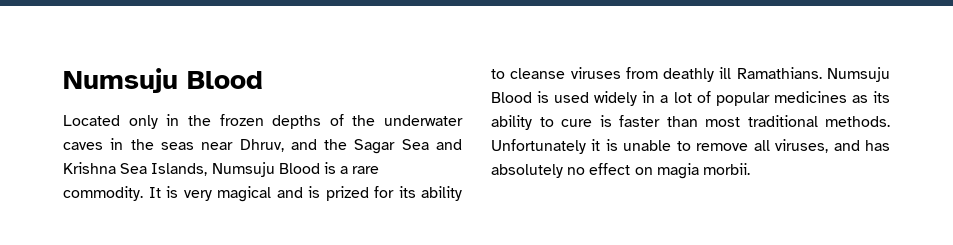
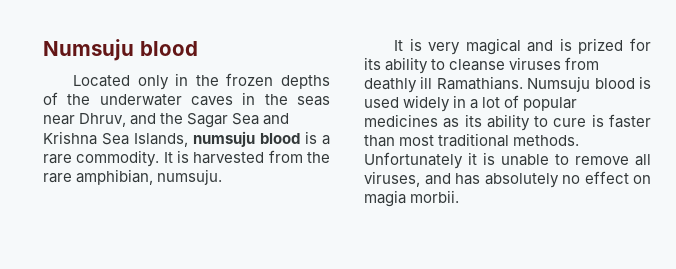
[63,68,263,93] Numsuju Blood -> [43,39,198,61] Numsuju blood
[211,162,320,177] Numsuju Blood -> [193,131,300,147] numsuju blood
(178, 192) none -> [193,150,330,164] [43,169,223,185] [394,38,422,51] harvested from the rare amphibian, numsuju. // It is
[491,92,532,103] Blood -> [594,78,635,89] blood

